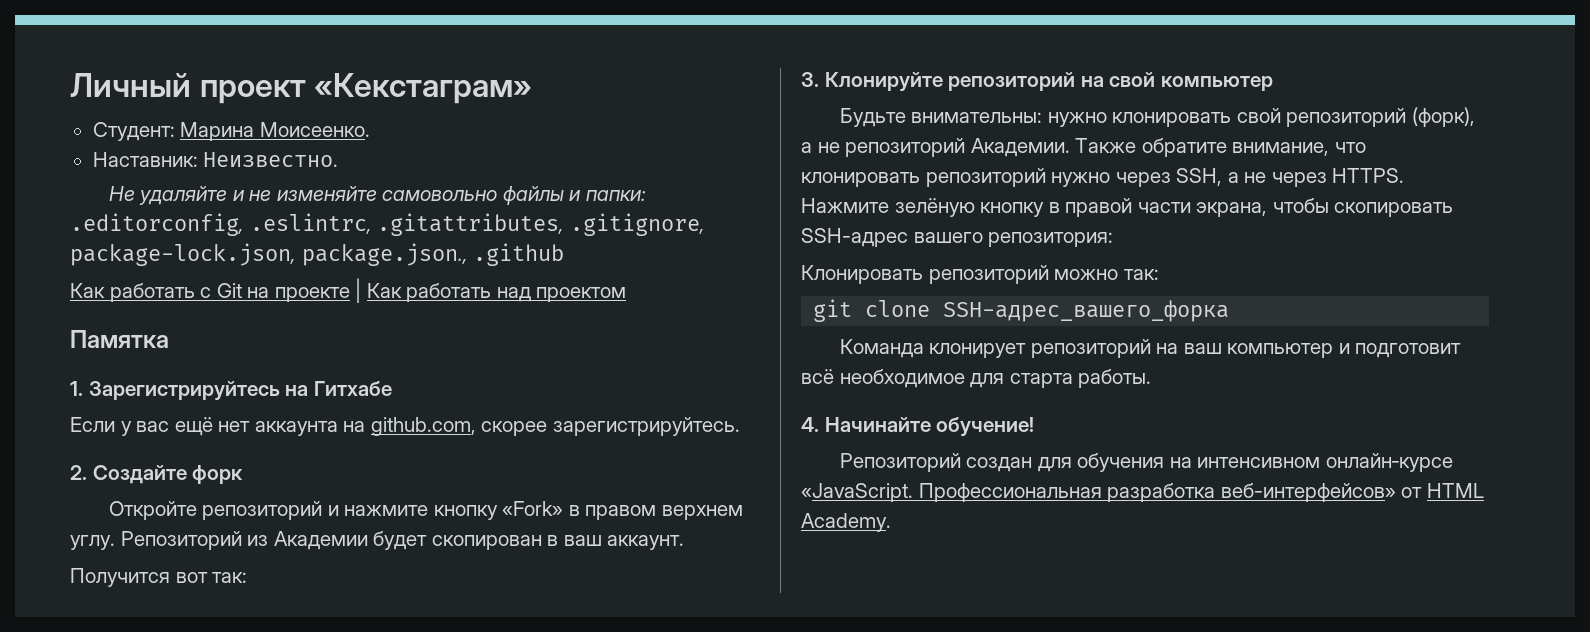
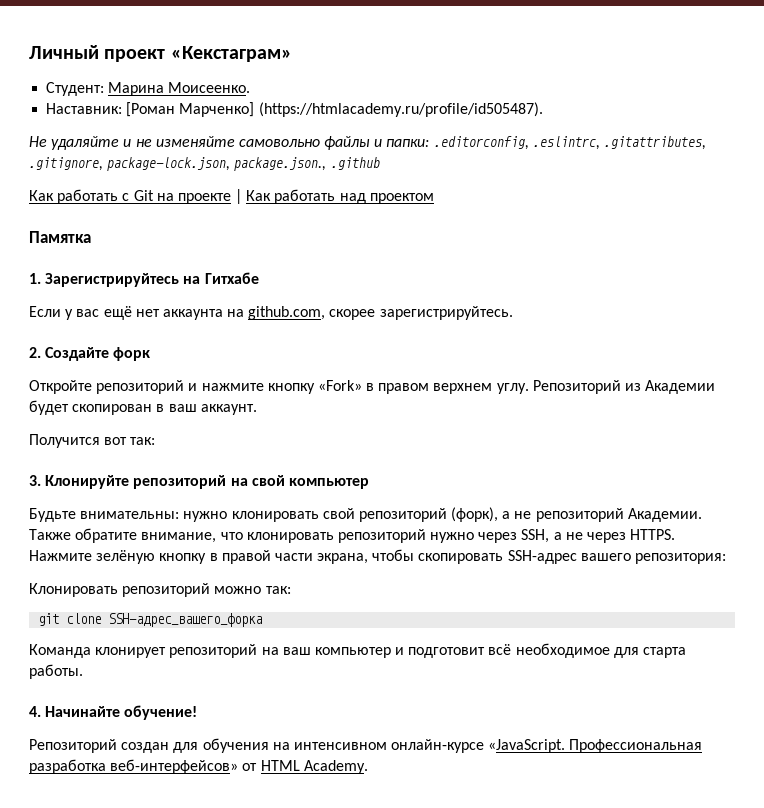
[203,152,339,167] Неизвестно. -> [126,102,543,117] [Роман Марченко] (https://htmlacademy.ru/profile/id505487).

